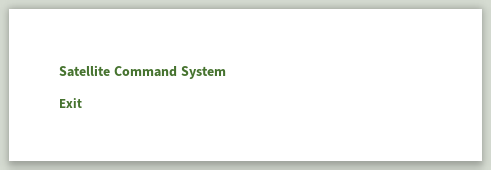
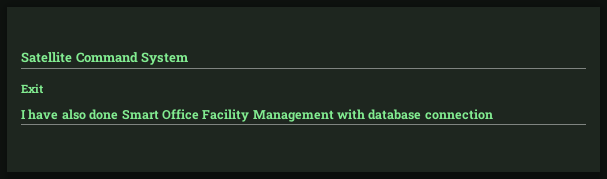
(82, 103) none -> [21,109,493,122] // I have also done Smart Office Facility Management with database connection

